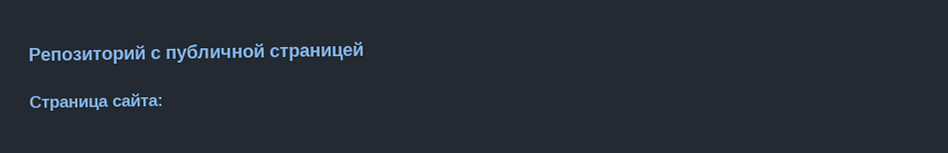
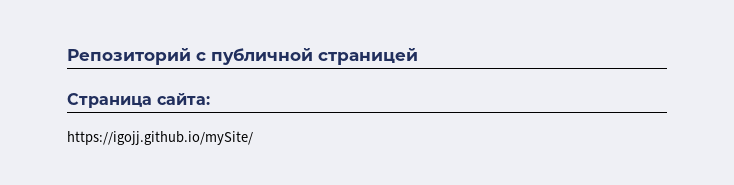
(164, 99) none -> [67,131,253,145] // https://igojj.github.io/mySite/

